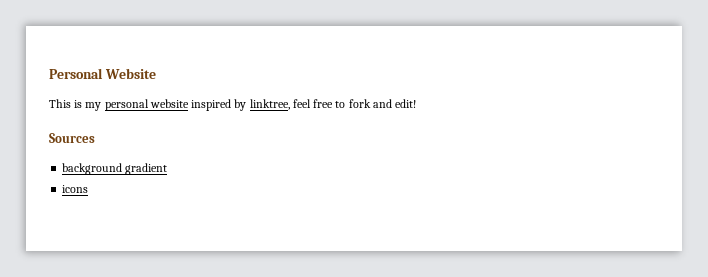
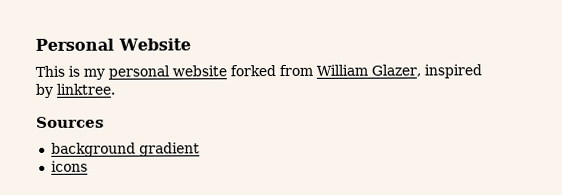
[191,99,417,111] inspired by linktree, feel free to fork and edit! -> [230,64,482,79] [35,83,115,98] forked from William Glazer, inspired by linktree.

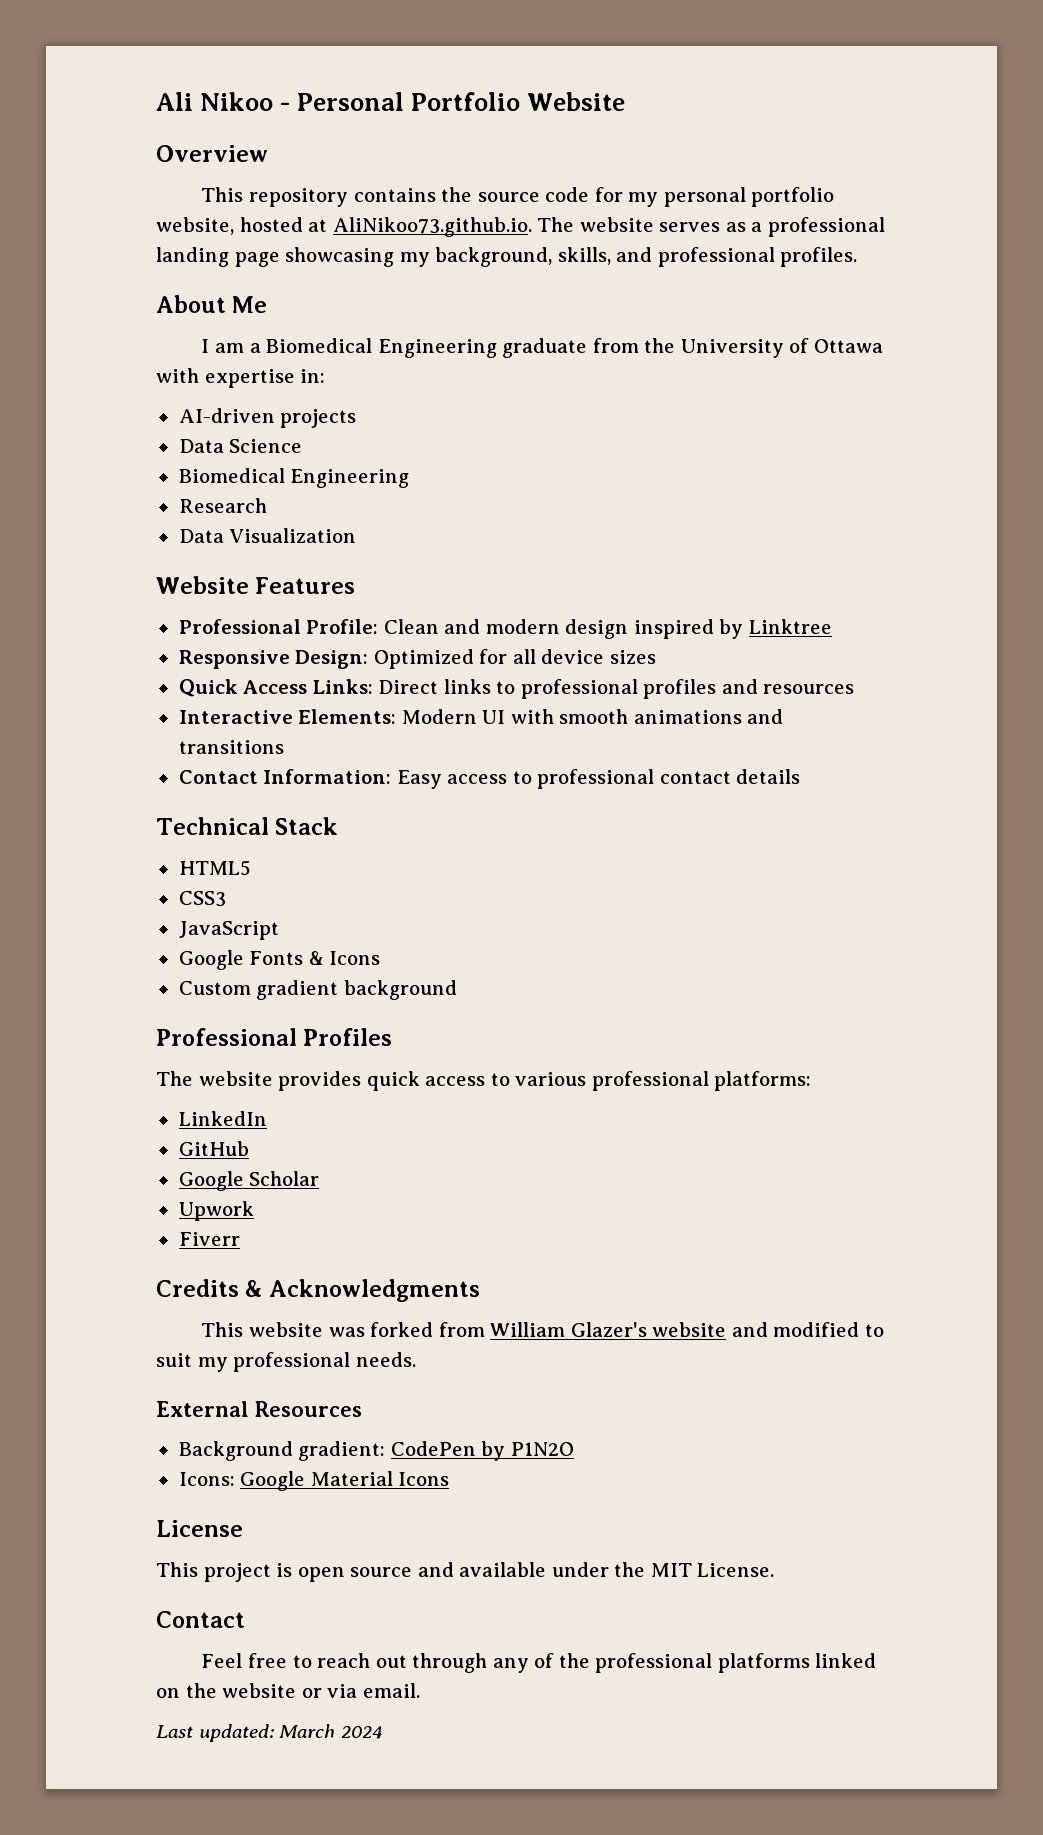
[35,38,191,51] [35,64,482,80] [35,83,115,98] [36,116,104,128] [50,142,200,157] [50,160,88,172] Personal Website // This is my personal website forked from William Glazer, inspired by linktree. // Sources // background gradient // icons -> [156,92,626,111] [156,145,268,162] [201,187,835,207] [156,217,885,237] [156,247,858,267] [156,295,268,313] [201,338,883,358] [156,368,326,388] [178,408,357,428] [178,439,303,453] [178,468,410,488] [178,498,267,513] [178,528,357,543] [156,576,356,594] [178,619,832,639] [178,649,656,669] [178,679,855,699] [178,709,784,724] [178,740,284,754] [178,769,801,789] [156,817,339,835] [178,860,251,876] [178,891,226,907] [178,921,279,940] [178,950,381,970] [178,980,457,1000] [156,1028,393,1046] [156,1071,812,1091] [178,1111,267,1126] [178,1141,249,1156] [178,1171,320,1191] [178,1201,254,1221] [178,1232,240,1246] [156,1279,480,1302] [201,1322,884,1337] [156,1352,416,1372] [156,1401,362,1417] [178,1441,574,1461] [178,1471,450,1491] [156,1520,243,1537] [156,1562,775,1582] [156,1611,245,1628] [201,1653,877,1673] [156,1683,420,1698] [156,1724,383,1742] Ali Nikoo - Personal Portfolio Website // Overview // This repository contains the source code for my personal portfolio website, hosted at AliNikoo73.github.io. The website serves as a professional landing page showcasing my background, skills, and professional profiles. // About Me // I am a Biomedical Engineering graduate from the University of Ottawa with expertise in: // AI-driven projects // Data Science // Biomedical Engineering // Research // Data Visualization // Website Features // Professional Profile: Clean and modern design inspired by Linktree // Responsive Design: Optimized for all device sizes // Quick Access Links: Direct links to professional profiles and resources // Interactive Elements: Modern UI with smooth animations and transitions // Contact Information: Easy access to professional contact details // Technical Stack // HTML5 // CSS3 // JavaScript // Google Fonts & Icons // Custom gradient background // Professional Profiles // The website provides quick access to various professional platforms: // LinkedIn // GitHub // Google Scholar // Upwork // Fiverr // Credits & Acknowledgments // This website was forked from William Glazer's website and modified to suit my professional needs. // External Resources // Background gradient: CodePen by P1N2O // Icons: Google Material Icons // License // This project is open source and available under the MIT License. // Contact // Feel free to reach out through any of the professional platforms linked on the website or via email. // Last updated: March 2024

